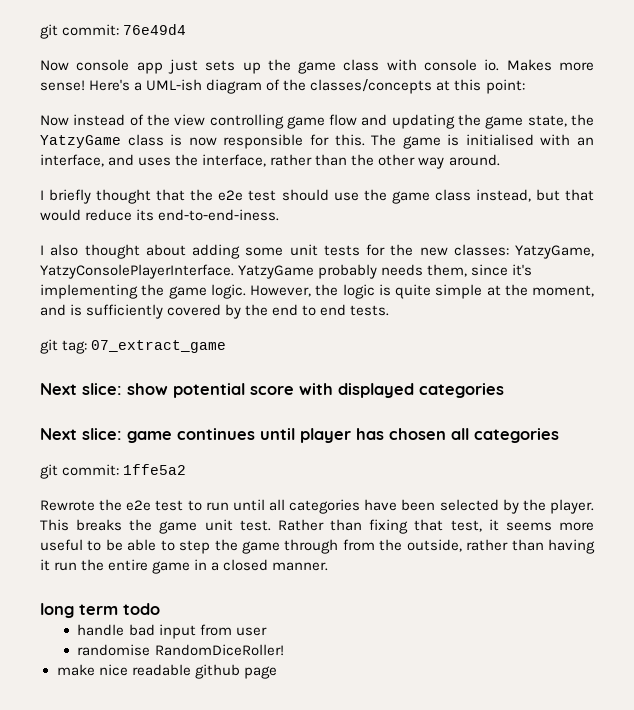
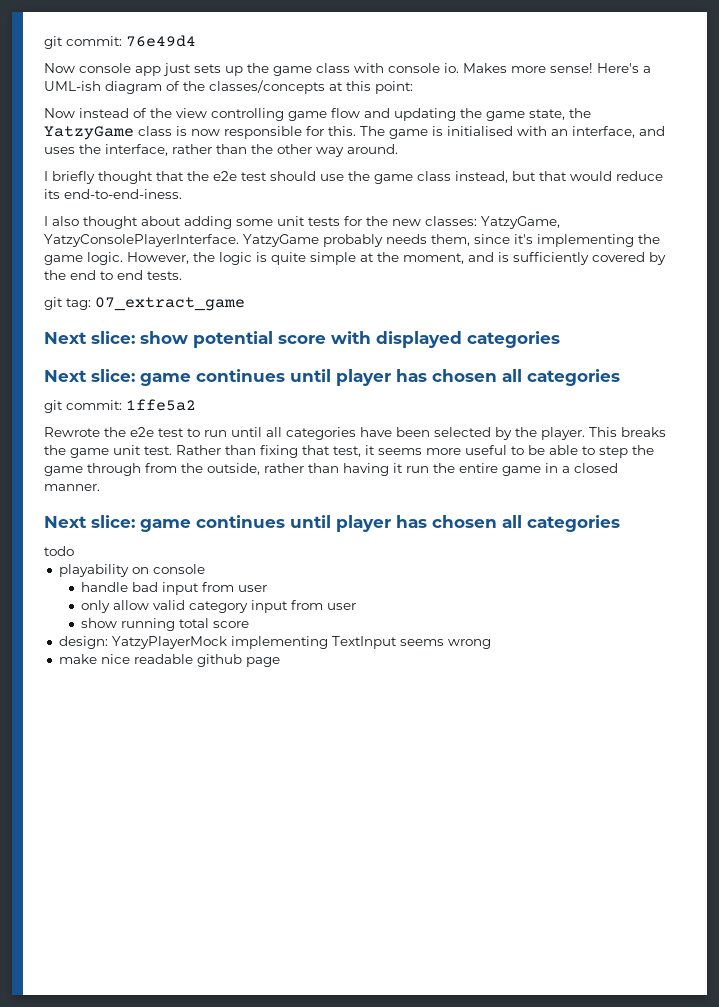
[40,603,160,618] long term todo -> [44,515,620,532] [44,546,74,556] [58,564,205,577] Next slice: game continues until player has chosen all categories // todo // playability on console
[77,644,284,656] randomise RandomDiceRoller! -> [80,600,356,613] [80,618,249,631] [58,636,491,649] only allow valid category input from user // show running total score // design: YatzyPlayerMock implementing TextInput seems wrong

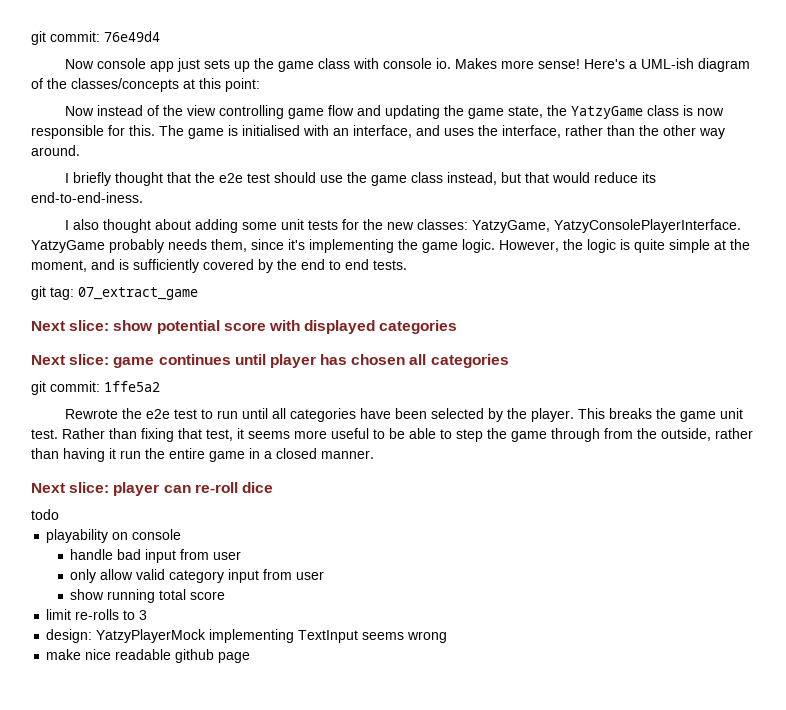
[140,515,620,532] game continues until player has chosen all categories -> [113,482,273,496] player can re-roll dice
(249, 624) none -> [46,609,148,620] // limit re-rolls to 3

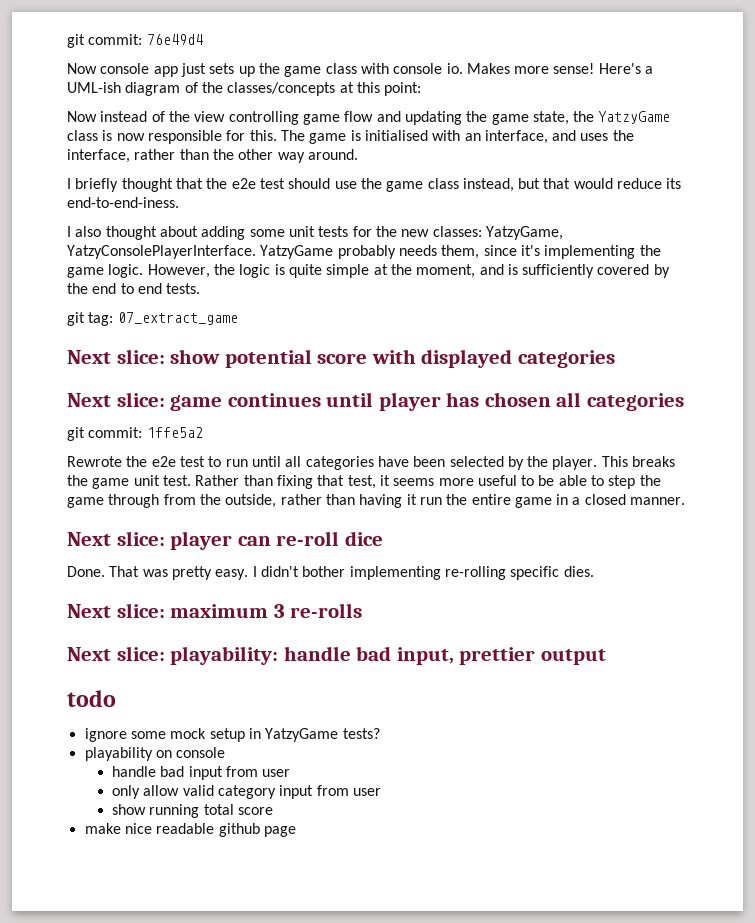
[31,509,59,520] todo -> [67,566,594,580] [67,603,363,618] [67,646,606,665] [67,690,116,707] [84,728,380,742] Done. That was pretty easy. I didn't bother implementing re-rolling specific dies. // Next slice: maximum 3 re-rolls // Next slice: playability: handle bad input, prettier output // todo // ignore some mock setup in YatzyGame tests?
[46,609,148,620] [46,629,448,643] // limit re-rolls to 3 // design: YatzyPlayerMock implementing TextInput seems wrong -> (273, 811) none

